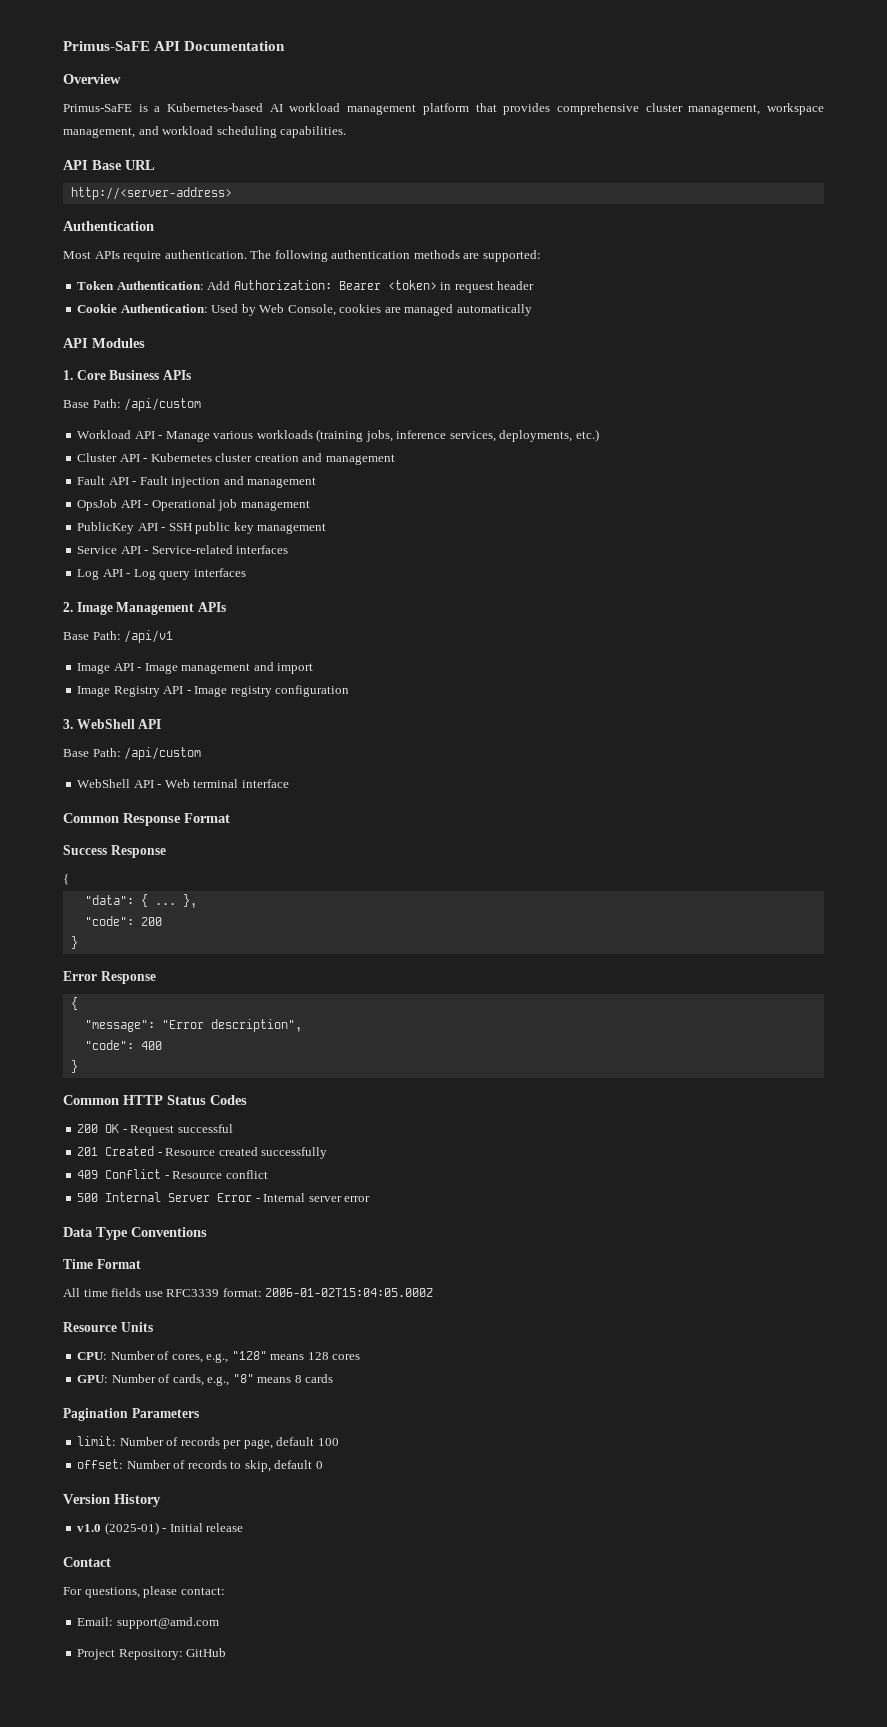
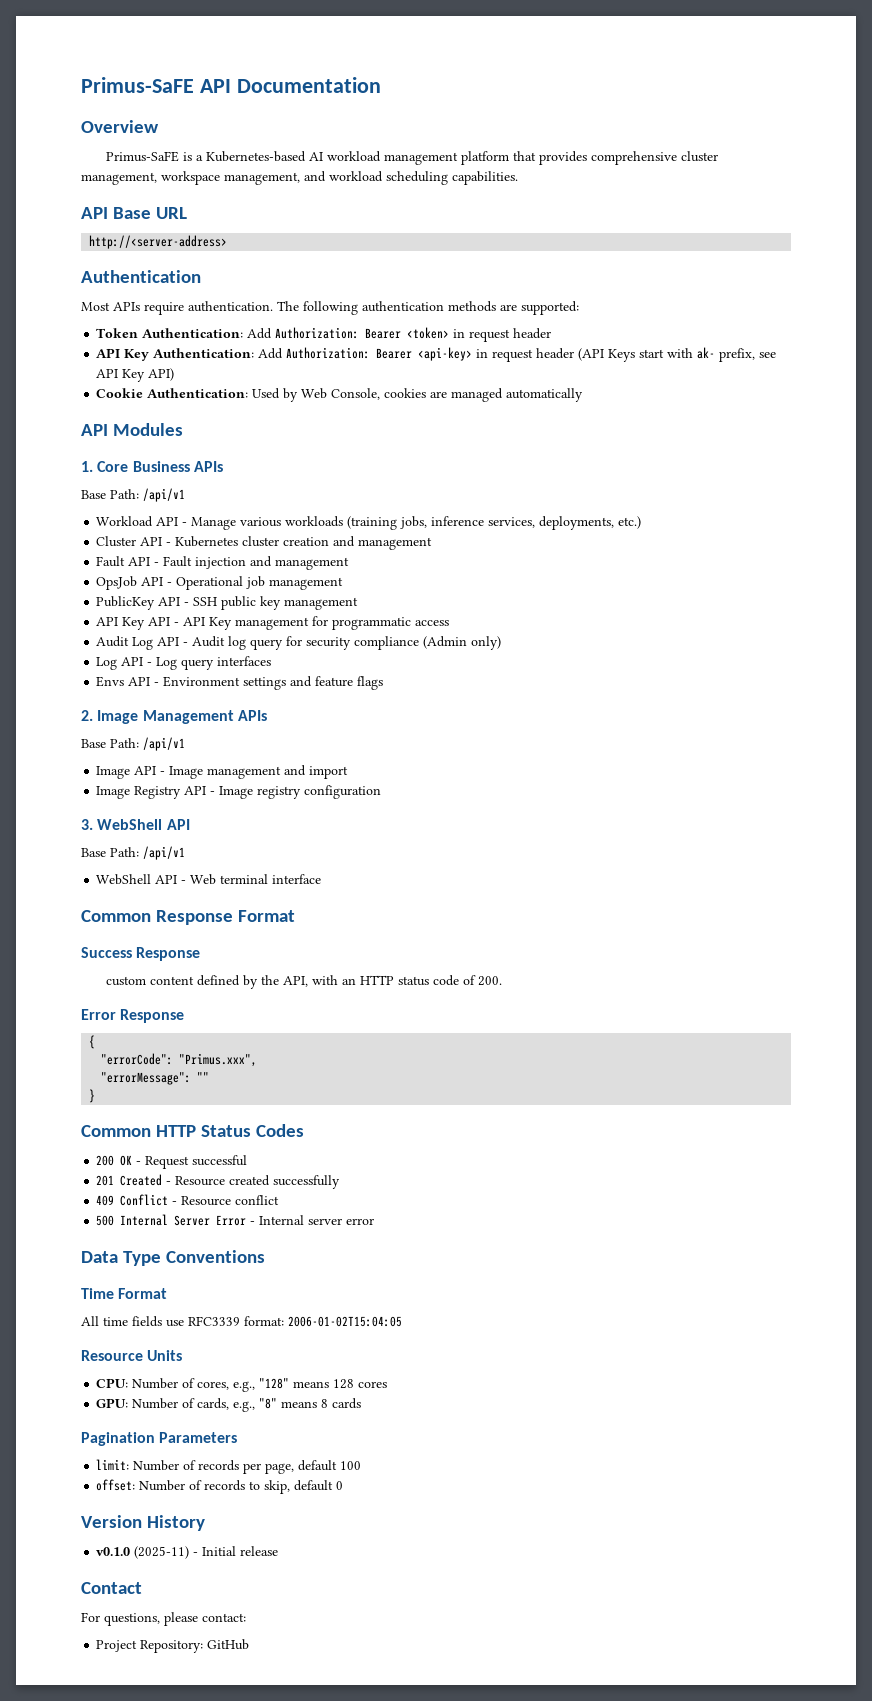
(535, 285) none -> [96,347,777,362] [96,368,175,382] // API Key Authentication: Add Authorization: Bearer <api-key> in request header (API Keys start with ak- prefix, see API Key API)
[124,398,202,411] /api/custom -> [143,488,185,502] /api/v1
[77,545,289,554] Service API - Service-related interfaces -> [96,616,450,630] [96,636,502,650] API Key API - API Key management for programmatic access // Audit Log API - Audit log query for security compliance (Admin only)
(246, 572) none -> [96,676,384,690] // Envs API - Environment settings and feature flags
[124,747,202,760] /api/custom -> [143,846,185,860] /api/v1
[63,874,69,885] [84,894,197,908] [84,916,162,926] [70,936,78,949] [63,971,156,984] [70,997,78,1010] [84,1019,302,1032] [84,1040,162,1050] { // "data": { ... }, // "code": 200 // } // Error Response // { // "message": "Error description", // "code": 400 -> [105,975,502,989] [81,1009,185,1023] [89,1035,96,1049] [101,1053,258,1067] [101,1072,210,1085] custom content defined by the API, with an HTTP status code of 200. // Error Response // { // "errorCode": "Primus.xxx", // "errorMessage": ""
[265,1288,434,1297] 2006-01-02T15:04:05.000Z -> [288,1316,402,1327] 2006-01-02T15:04:05
[77,1522,159,1535] v1.0 (2025-01) -> [96,1546,190,1559] v0.1.0 (2025-11)
[77,1617,219,1629] // Email: support@amd.com -> (246, 1617) none

